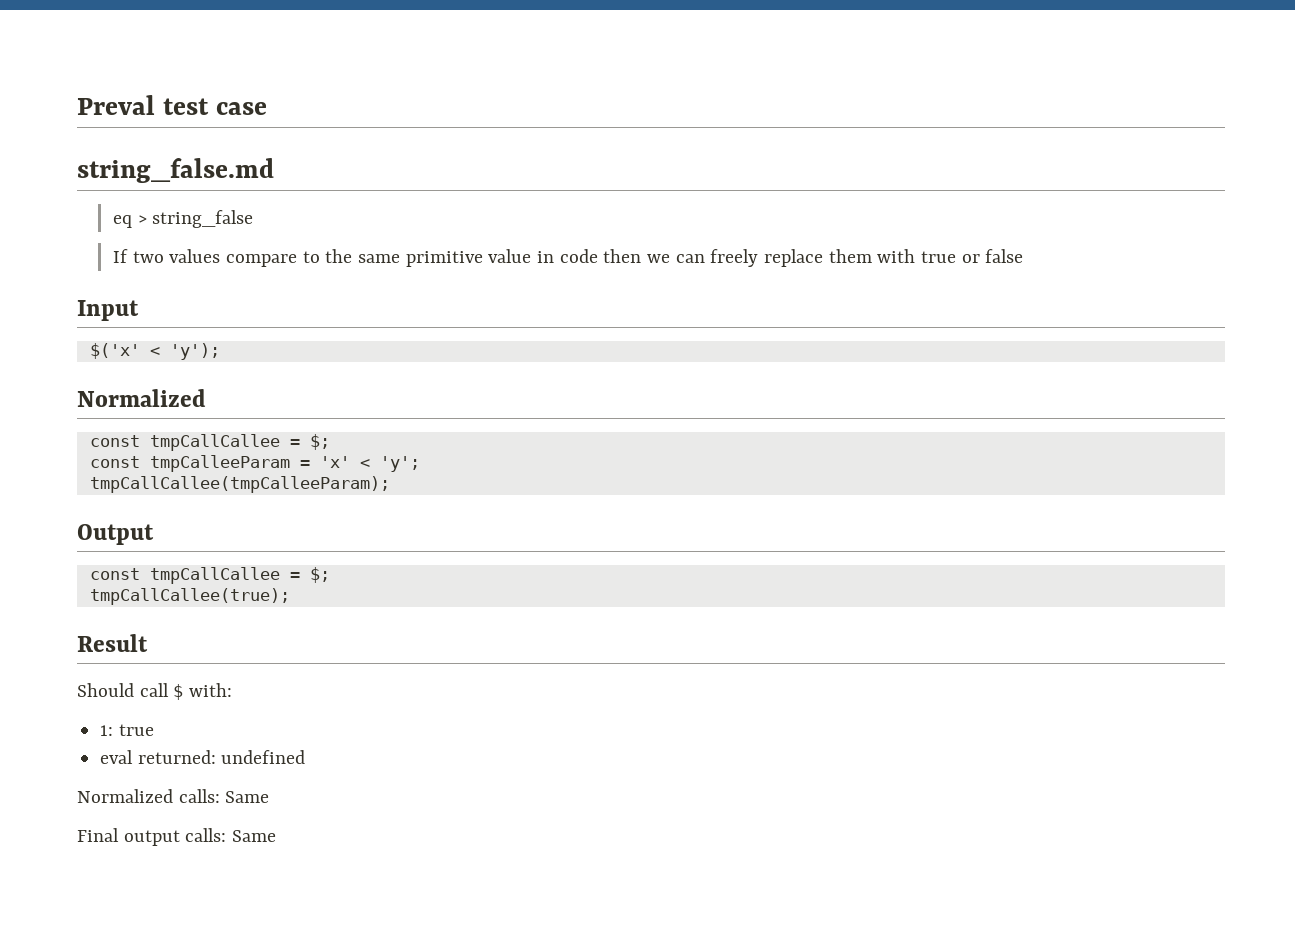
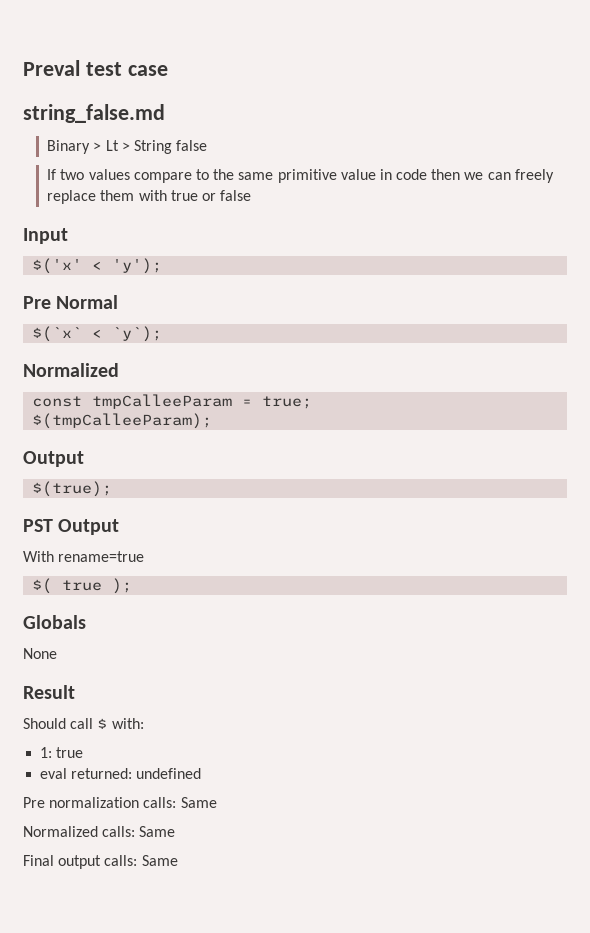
[113,210,254,228] eq > string_false -> [47,140,208,154] Binary > Lt > String false
[77,389,206,407] [89,434,330,451] [89,455,420,472] [89,476,390,493] [77,524,154,545] [89,567,330,584] [89,588,290,605] Normalized // const tmpCallCallee = $; // const tmpCalleeParam = 'x' < 'y'; // tmpCallCallee(tmpCalleeParam); // Output // const tmpCallCallee = $; // tmpCallCallee(true); -> [23,295,119,309] [32,326,163,342] [23,363,119,377] [32,394,313,409] [32,413,213,429] [23,451,84,467] [32,481,113,497] [23,519,120,535] [23,551,145,562] [32,578,133,594] [23,615,86,629] [23,648,57,659] Pre Normal // $(`x` < `y`); // Normalized // const tmpCalleeParam = true; // $(tmpCalleeParam); // Output // $(true); // PST Output // With rename=true // $( true ); // Globals // None
(306, 757) none -> [23,797,217,808] // Pre normalization calls: Same

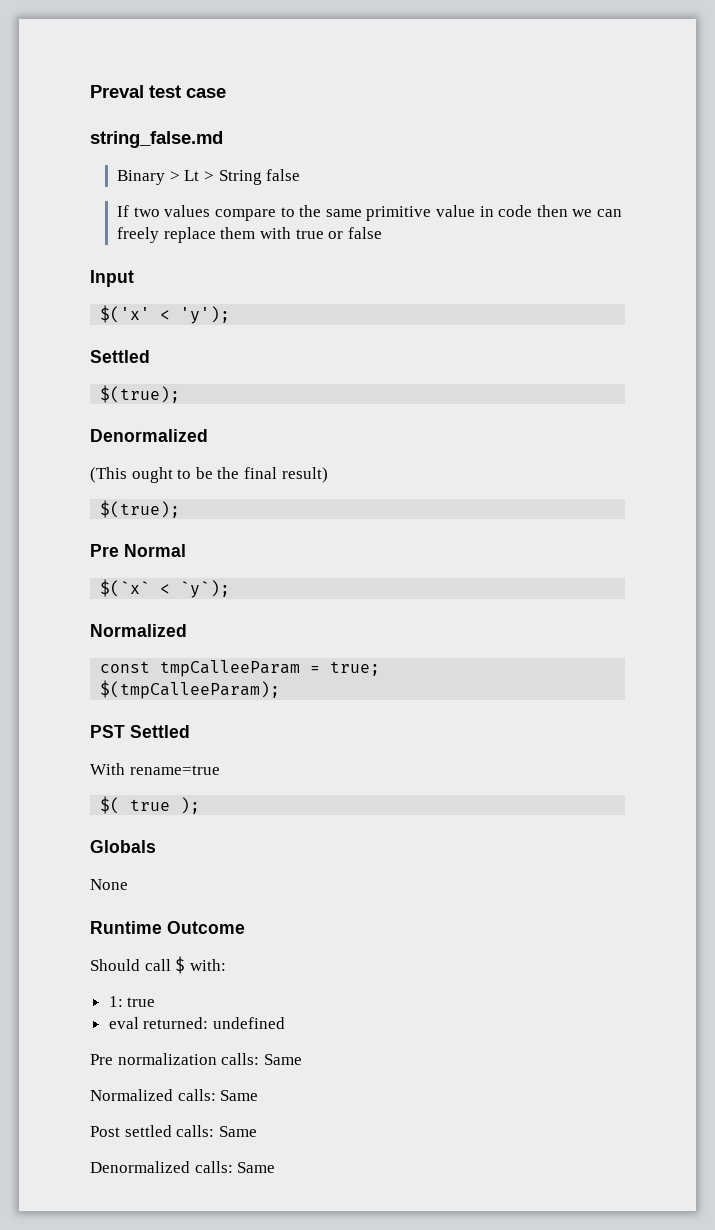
(163, 266) none -> [90,350,150,363] [100,385,181,403] [90,429,208,442] [90,467,328,483] [100,500,181,518] // Settled // $(true); // Denormalized // (This ought to be the final result) // $(true);
[23,451,84,467] [32,481,113,497] // Output // $(true); -> (281, 689) none
[58,519,120,535] Output -> [130,725,190,738] Settled
[23,685,75,699] Result -> [90,921,245,934] Runtime Outcome
[23,855,178,869] Final output calls: Same -> [90,1125,257,1137] [90,1161,276,1173] Post settled calls: Same // Denormalized calls: Same

